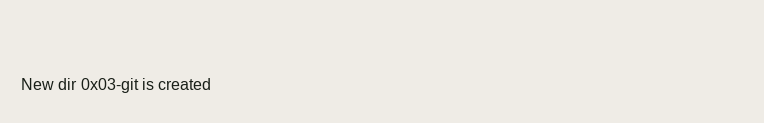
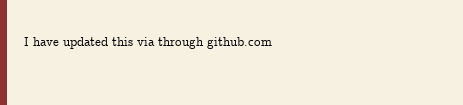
[21,78,212,93] New dir 0x03-git is created -> [24,37,272,49] I have updated this via through github.com

